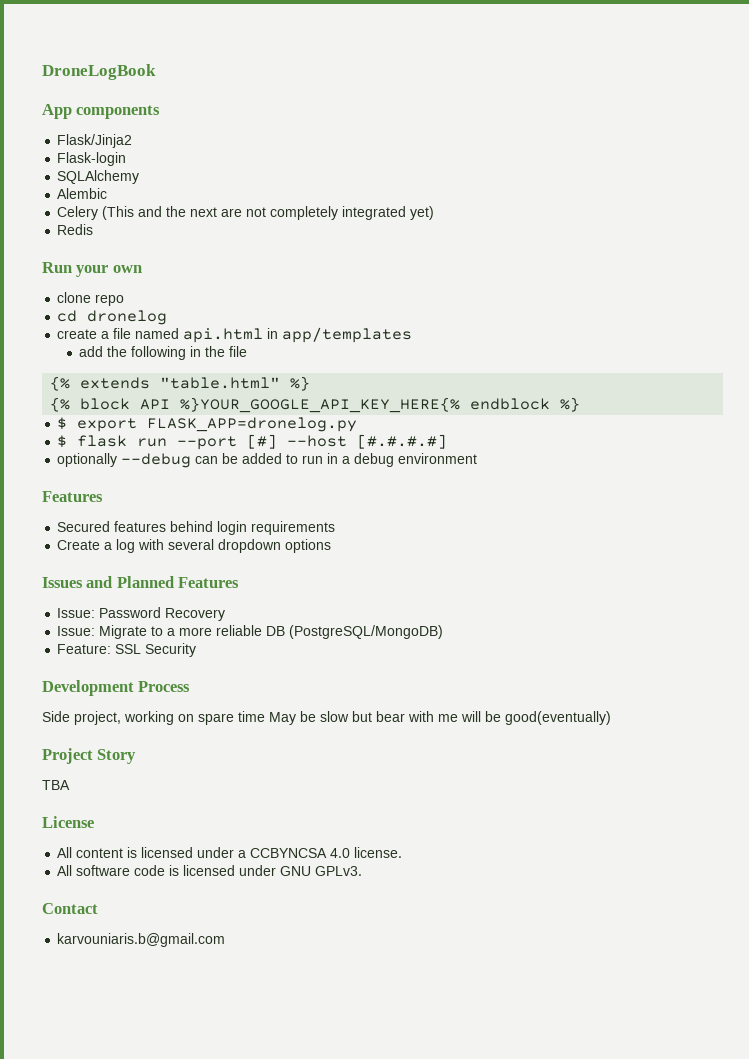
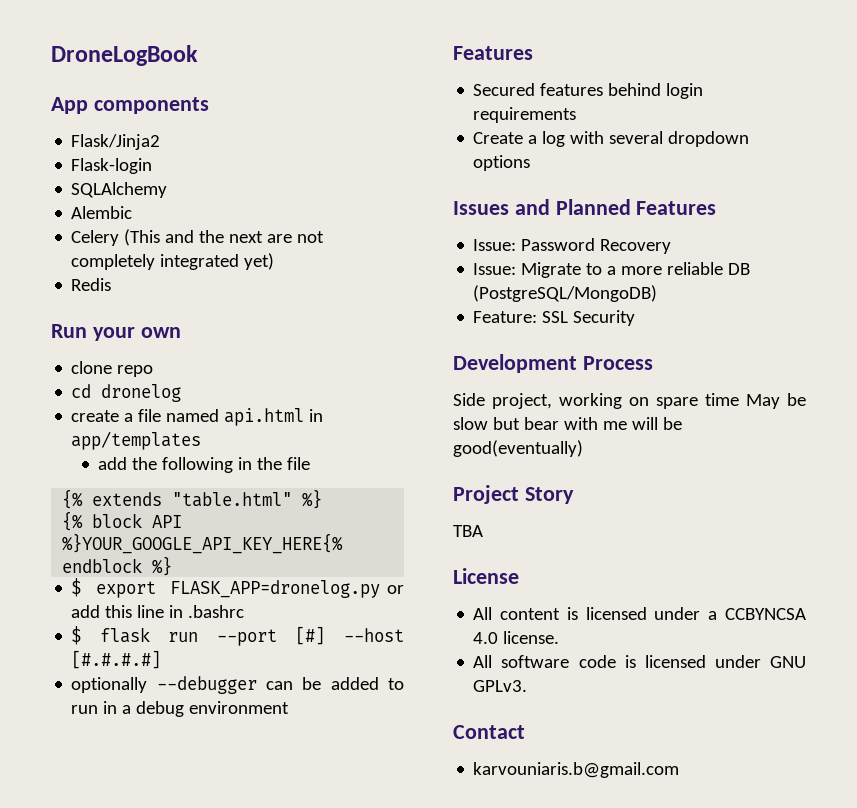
(358, 424) none -> [387,585,404,594] [71,605,245,618] or add this line in .bashrc
[121,453,192,468] --debug -> [156,676,257,694] --debugger

